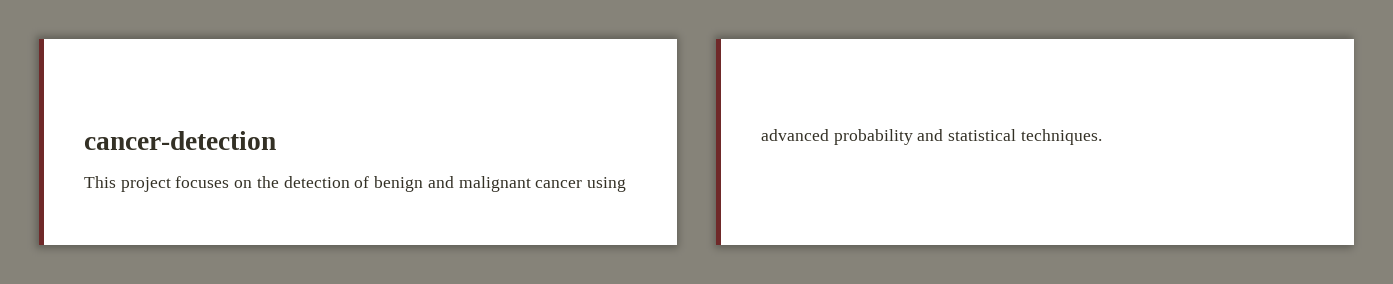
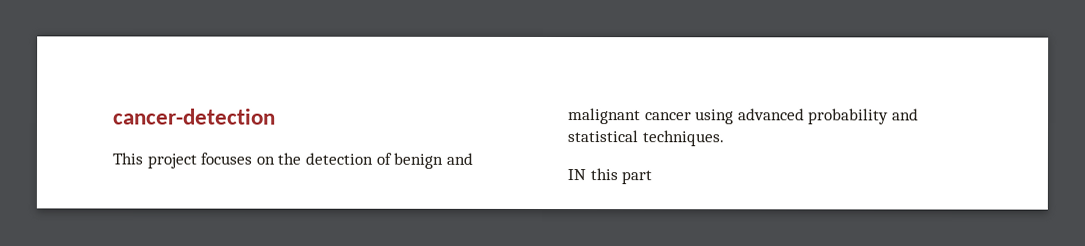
(1102, 137) none -> [567,168,653,185] // IN this part

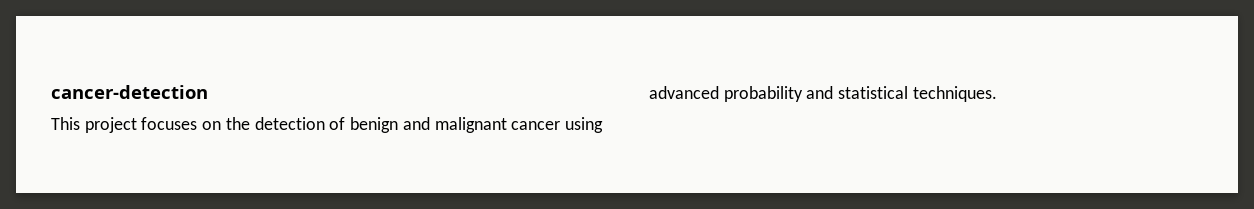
[567,168,653,185] // IN this part -> (997, 94) none

